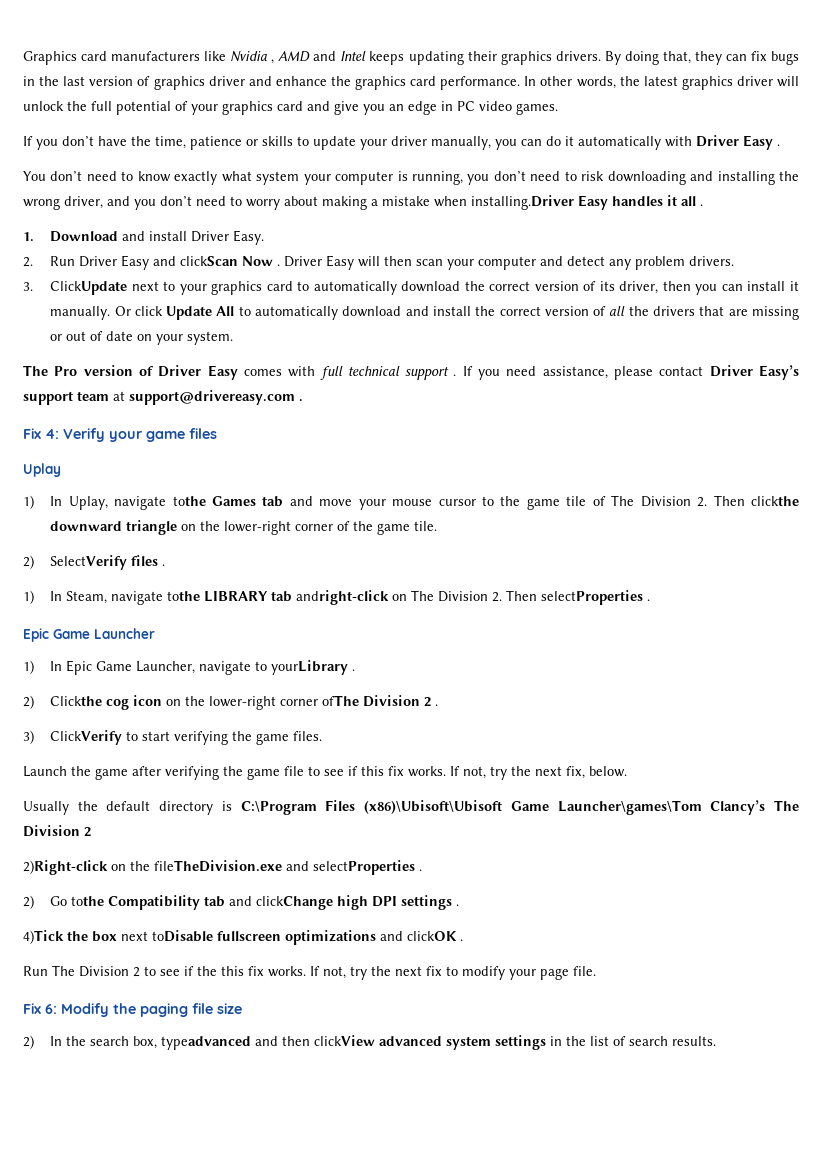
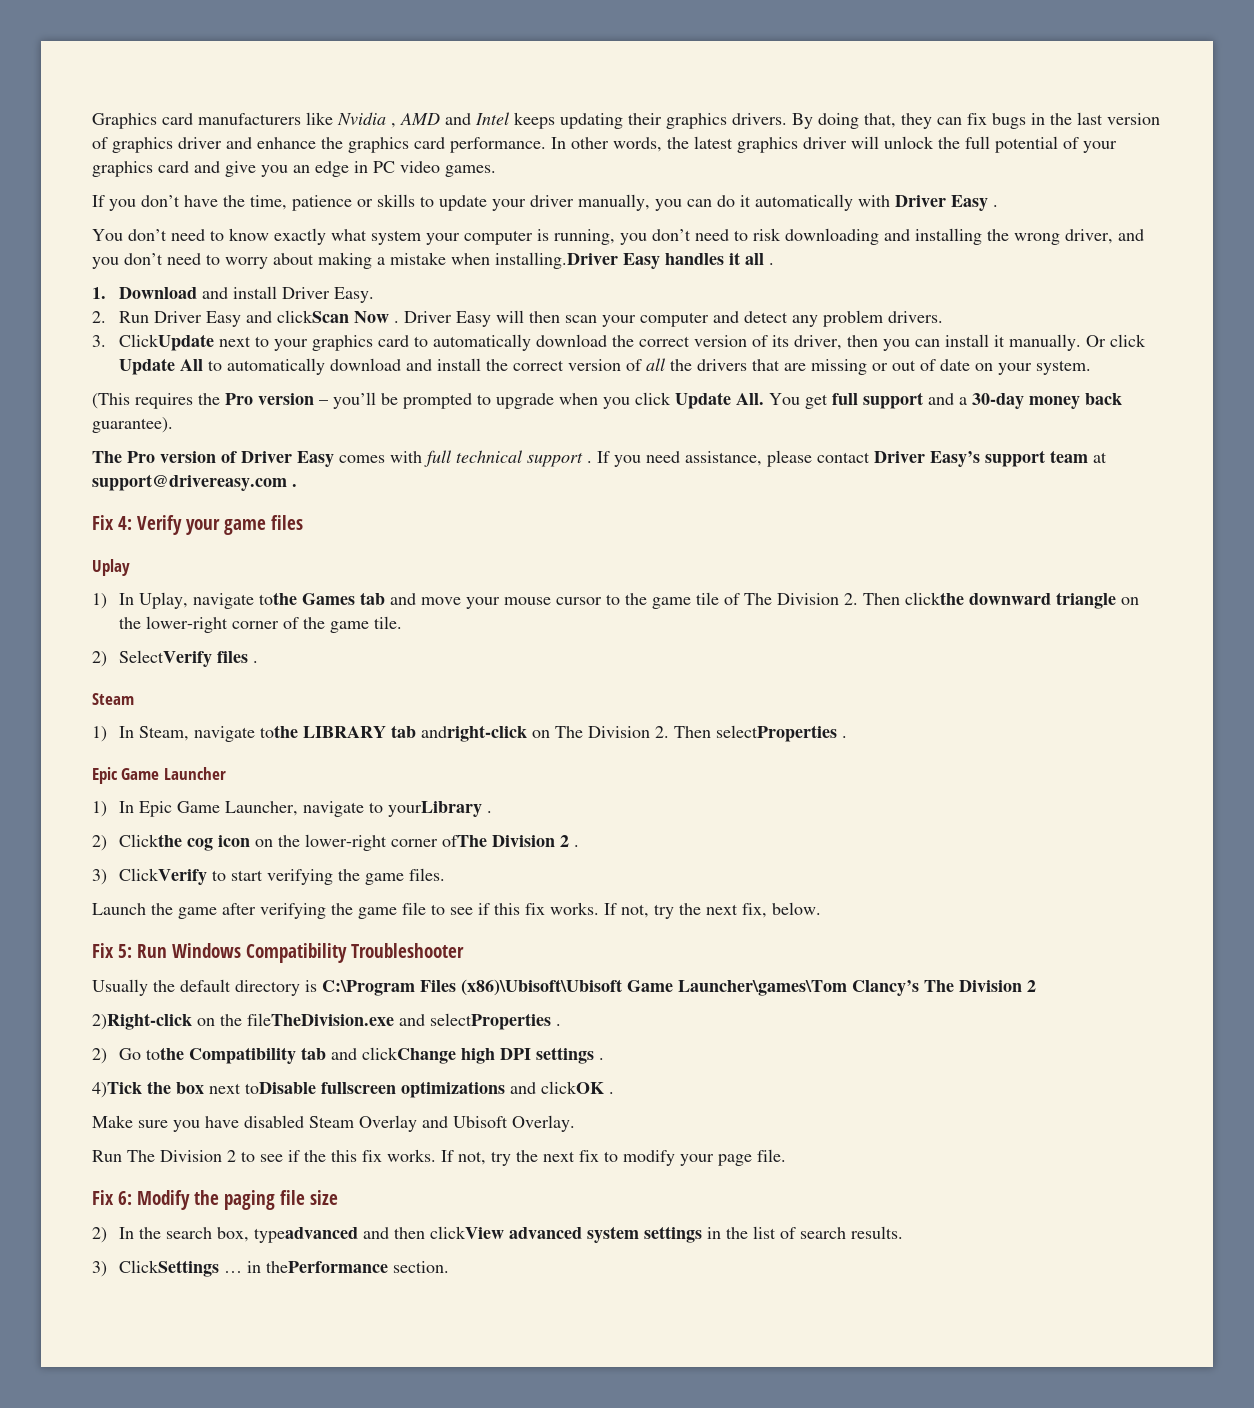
(234, 338) none -> [92,392,1122,409] [92,417,173,433] // (This requires the Pro version – you’ll be prompted to upgrade when you click Update All. You get full support and a 30-day money back guarantee).
(166, 565) none -> [92,693,134,705] // Steam
(627, 771) none -> [92,943,464,963] // Fix 5: Run Windows Compatibility Troubleshooter
(463, 940) none -> [92,1115,575,1132] // Make sure you have disabled Steam Overlay and Ubisoft Overlay.
(717, 1041) none -> [92,1260,449,1277] // 3) ClickSettings … in thePerformance section.

